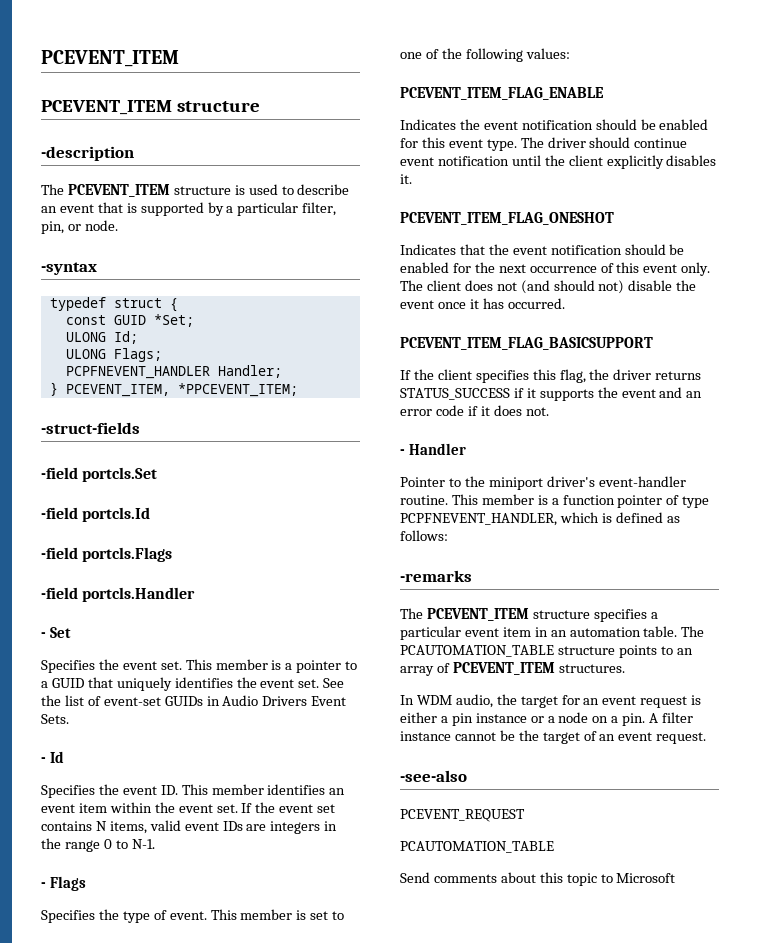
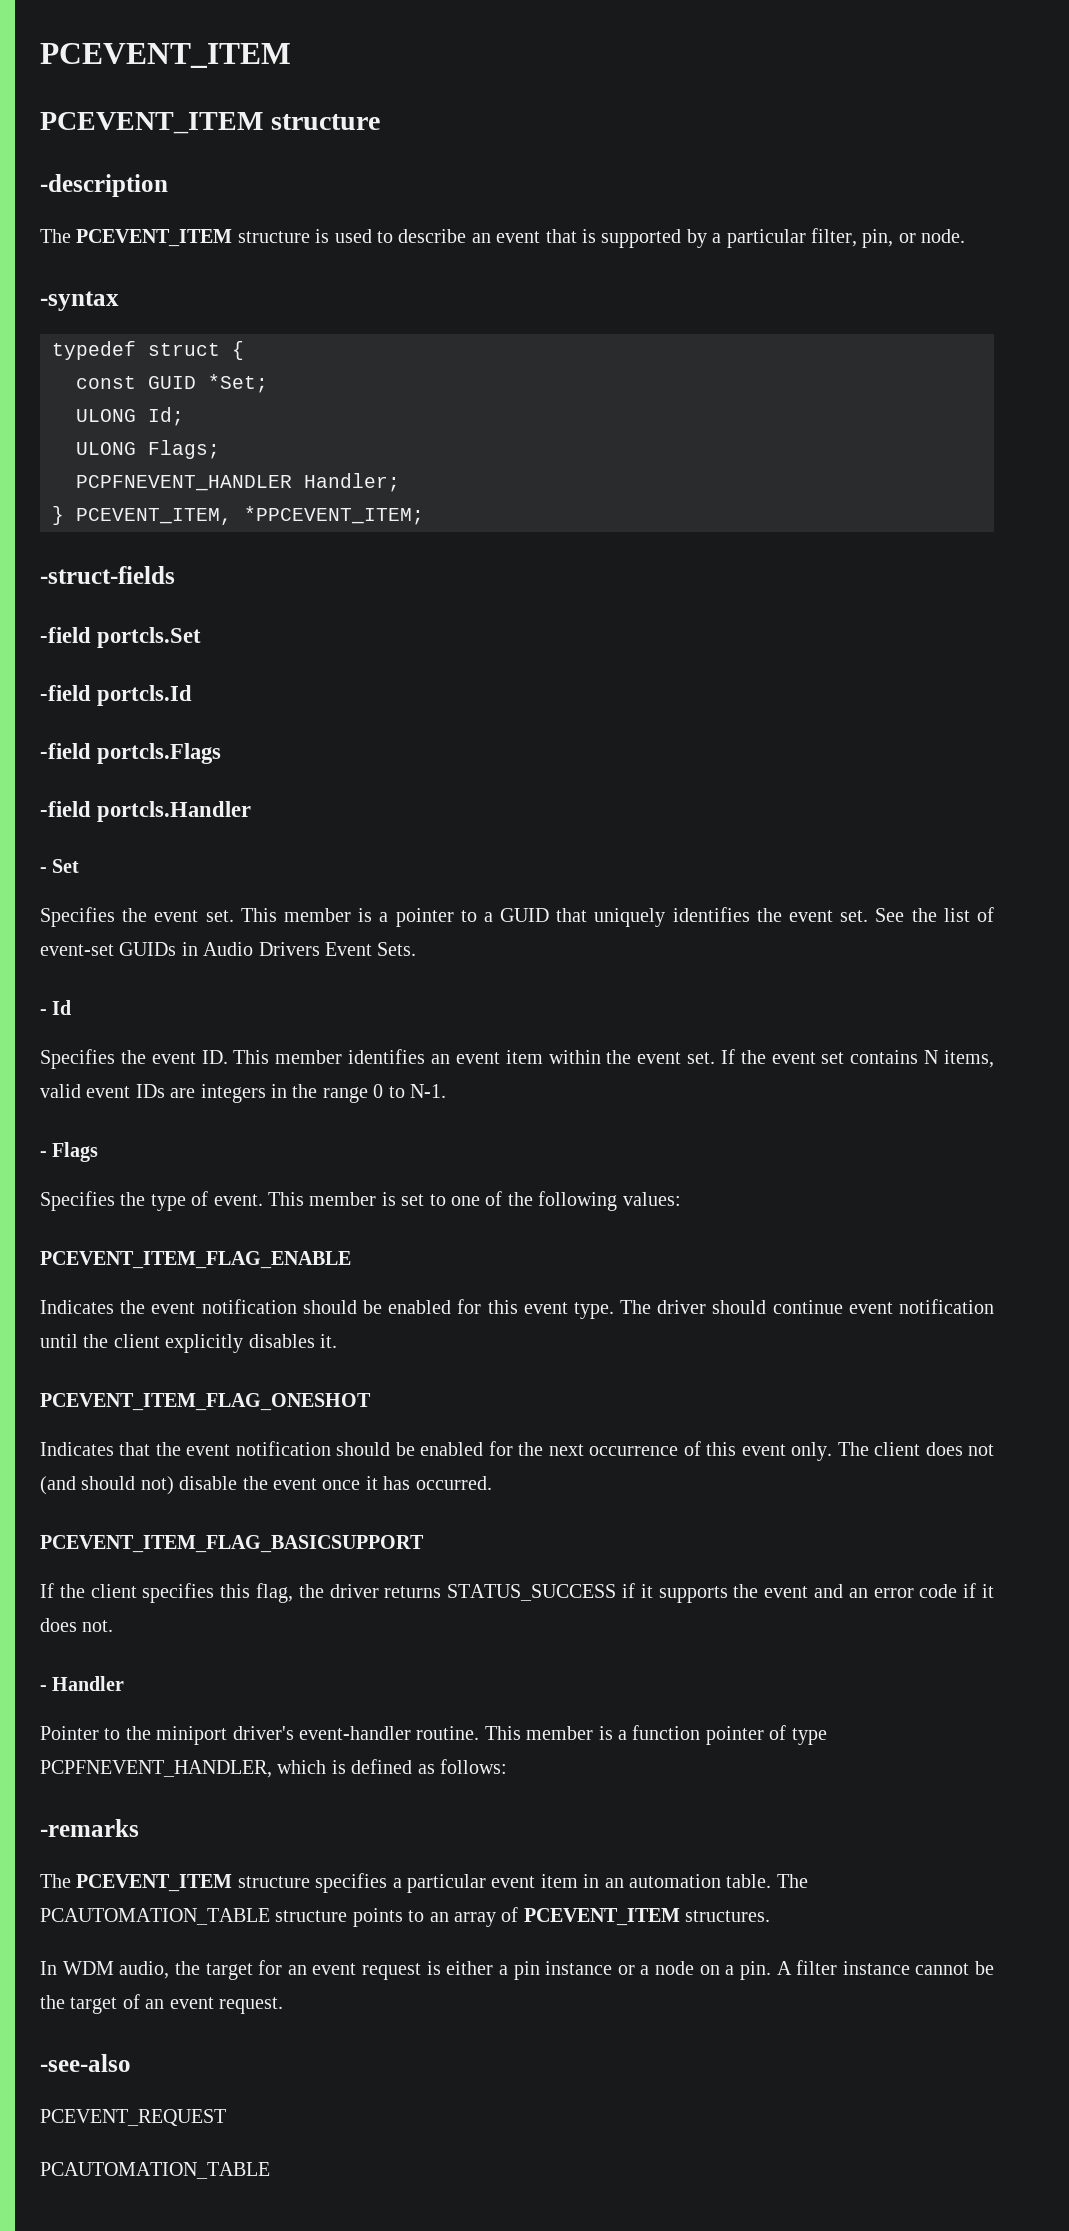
[400,872,676,886] // Send comments about this topic to Microsoft -> (270, 2170) none

